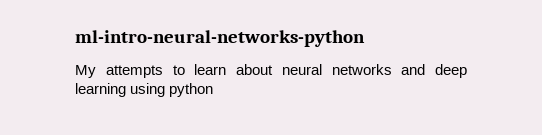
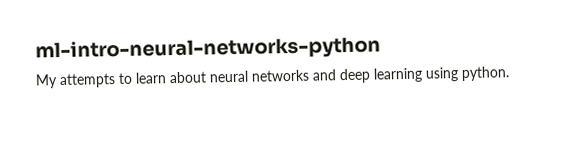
[169,83,214,97] python -> [461,66,510,82] python.

